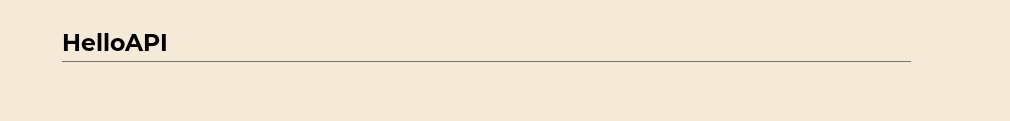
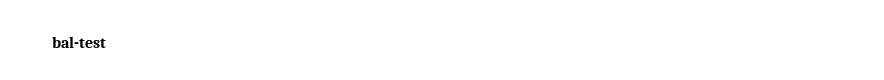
[62,33,168,51] HelloAPI -> [52,36,106,48] bal-test

